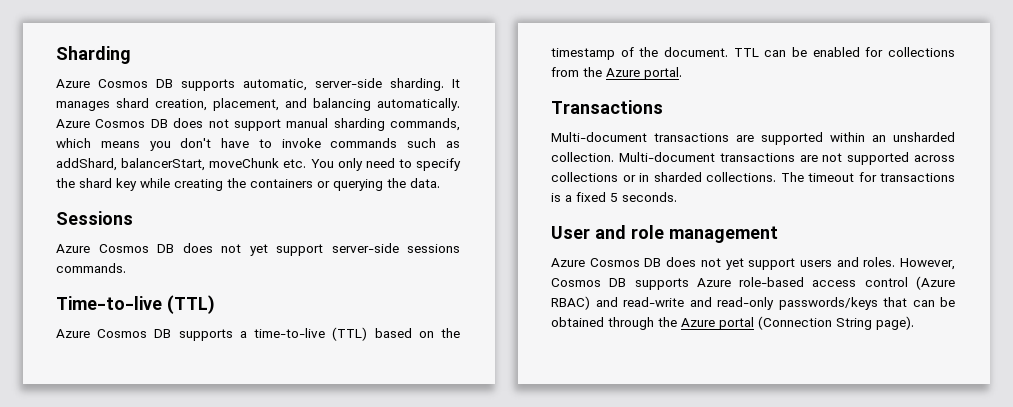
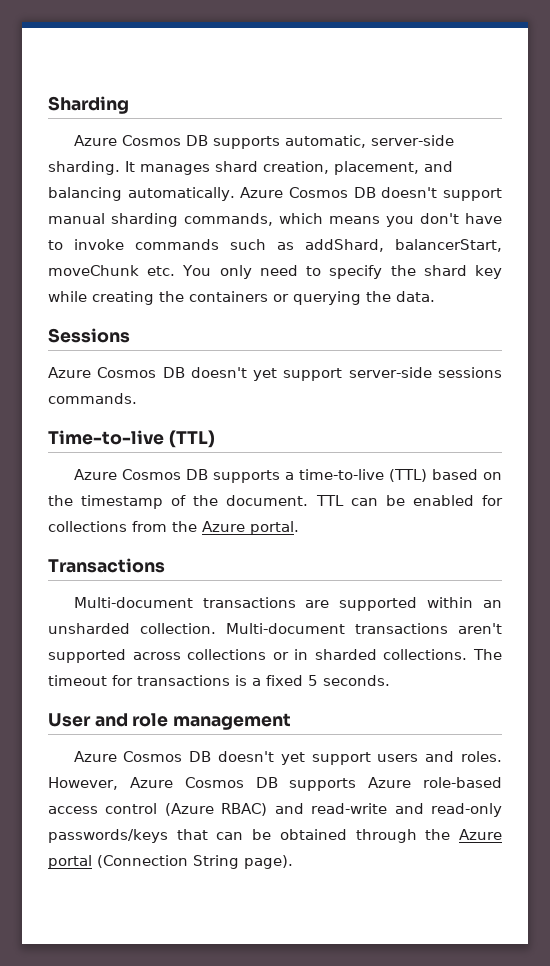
[173,118,229,128] does not -> [381,187,438,198] doesn't
[182,243,241,253] does not -> [190,367,247,378] doesn't
[799,153,843,162] are not -> [458,623,502,634] aren't
[666,257,721,267] does not -> [218,751,275,762] doesn't
(955, 264) none -> [129,777,173,788] Azure

